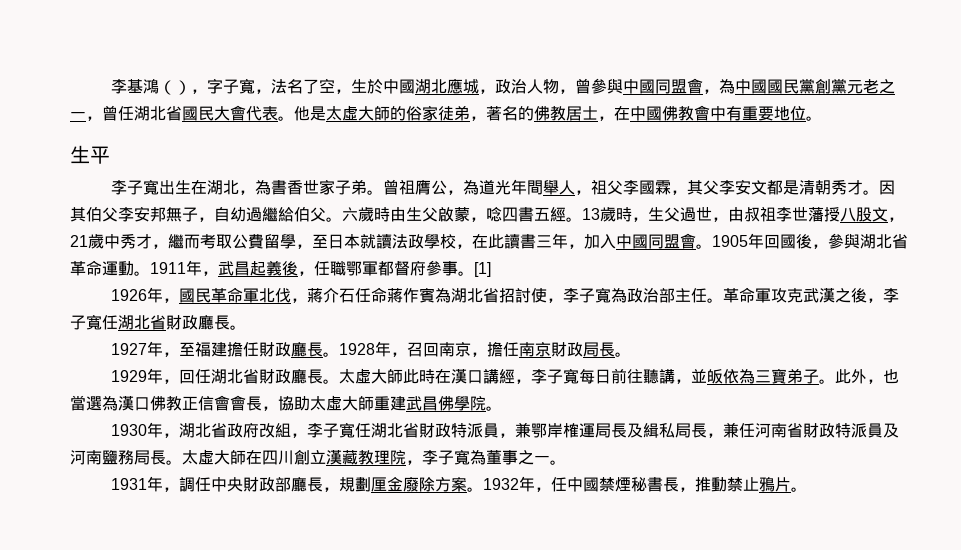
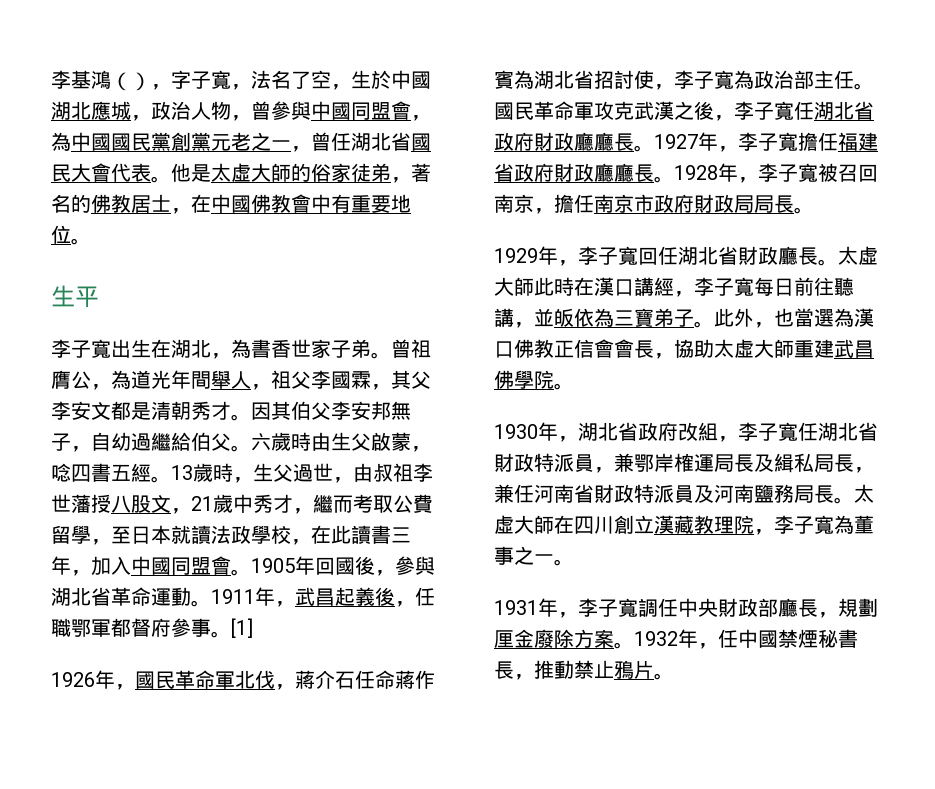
(724, 300) none -> [494,102,534,120] 國民
[166,315,246,330] 財政廳長。 // -> [494,132,654,152] 政府財政廳廳長。
[179,341,292,357] 至福建擔任財政 -> [738,132,878,151] [494,163,614,182] 李子寬擔任福建省政府財政廳
(408, 354) none -> [758,163,838,182] 李子寬被
[551,342,584,357] 財政 -> [634,194,754,213] 市政府財政局
(180, 381) none -> [578,246,638,265] 李子寬
(180, 489) none -> [578,598,638,617] 李子寬

